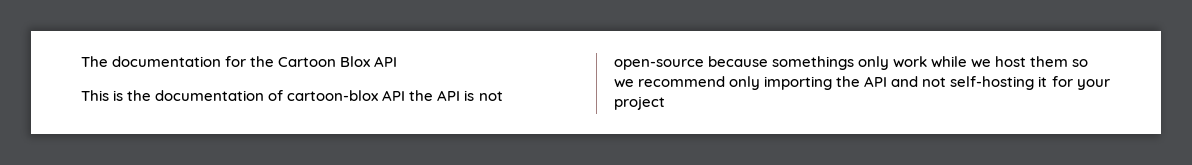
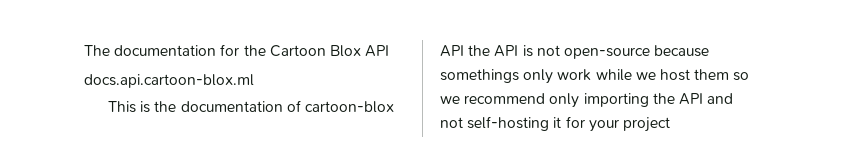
(398, 61) none -> [84,74,254,88] // docs.api.cartoon-blox.ml

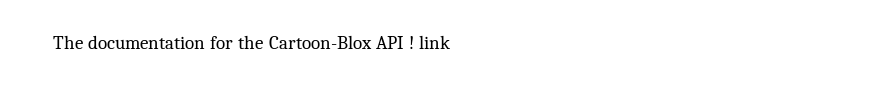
[269,45,390,57] [84,74,254,88] [108,100,395,113] [440,45,710,59] [440,69,750,84] [440,93,734,108] [440,116,670,132] Cartoon Blox API // docs.api.cartoon-blox.ml // This is the documentation of cartoon-blox API the API is not open-source because somethings only work while we host them so we recommend only importing the API and not self-hosting it for your project -> [268,35,451,49] Cartoon-Blox API ! link

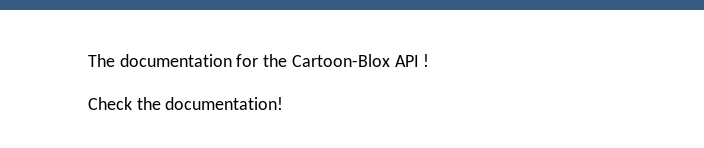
[418,35,451,49] link -> [88,97,284,110] // Check the documentation!

